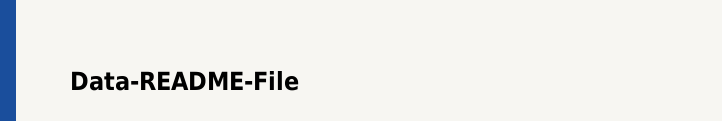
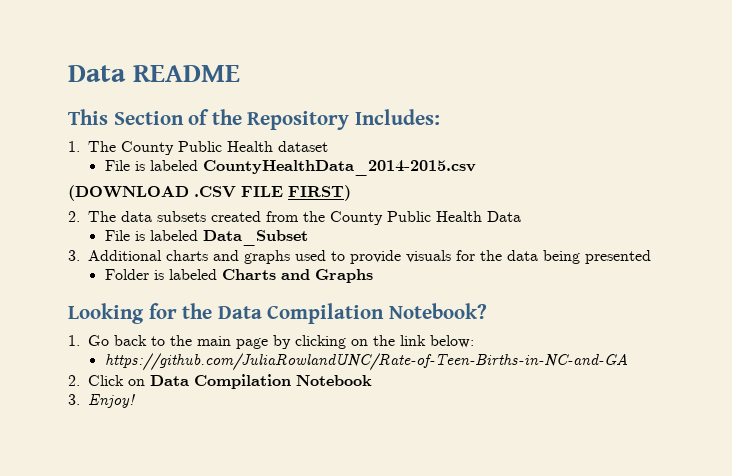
[70,71,299,91] Data-README-File -> [68,65,240,82] [68,109,440,130] [68,141,328,155] [104,160,476,176] [68,185,351,201] [68,211,521,225] [104,230,308,246] [68,250,651,264] [104,269,373,283] [68,303,487,324] [68,335,474,349] [104,353,628,371] [68,374,372,389] [68,394,135,408] Data README // This Section of the Repository Includes: // 1. The County Public Health dataset // File is labeled CountyHealthData_2014-2015.csv // (DOWNLOAD .CSV FILE FIRST) // 2. The data subsets created from the County Public Health Data // File is labeled Data_Subset // 3. Additional charts and graphs used to provide visuals for the data being presented // Folder is labeled Charts and Graphs // Looking for the Data Compilation Notebook? // 1. Go back to the main page by clicking on the link below: // https://github.com/JuliaRowlandUNC/Rate-of-Teen-Births-in-NC-and-GA // 2. Click on Data Compilation Notebook // 3. Enjoy!

